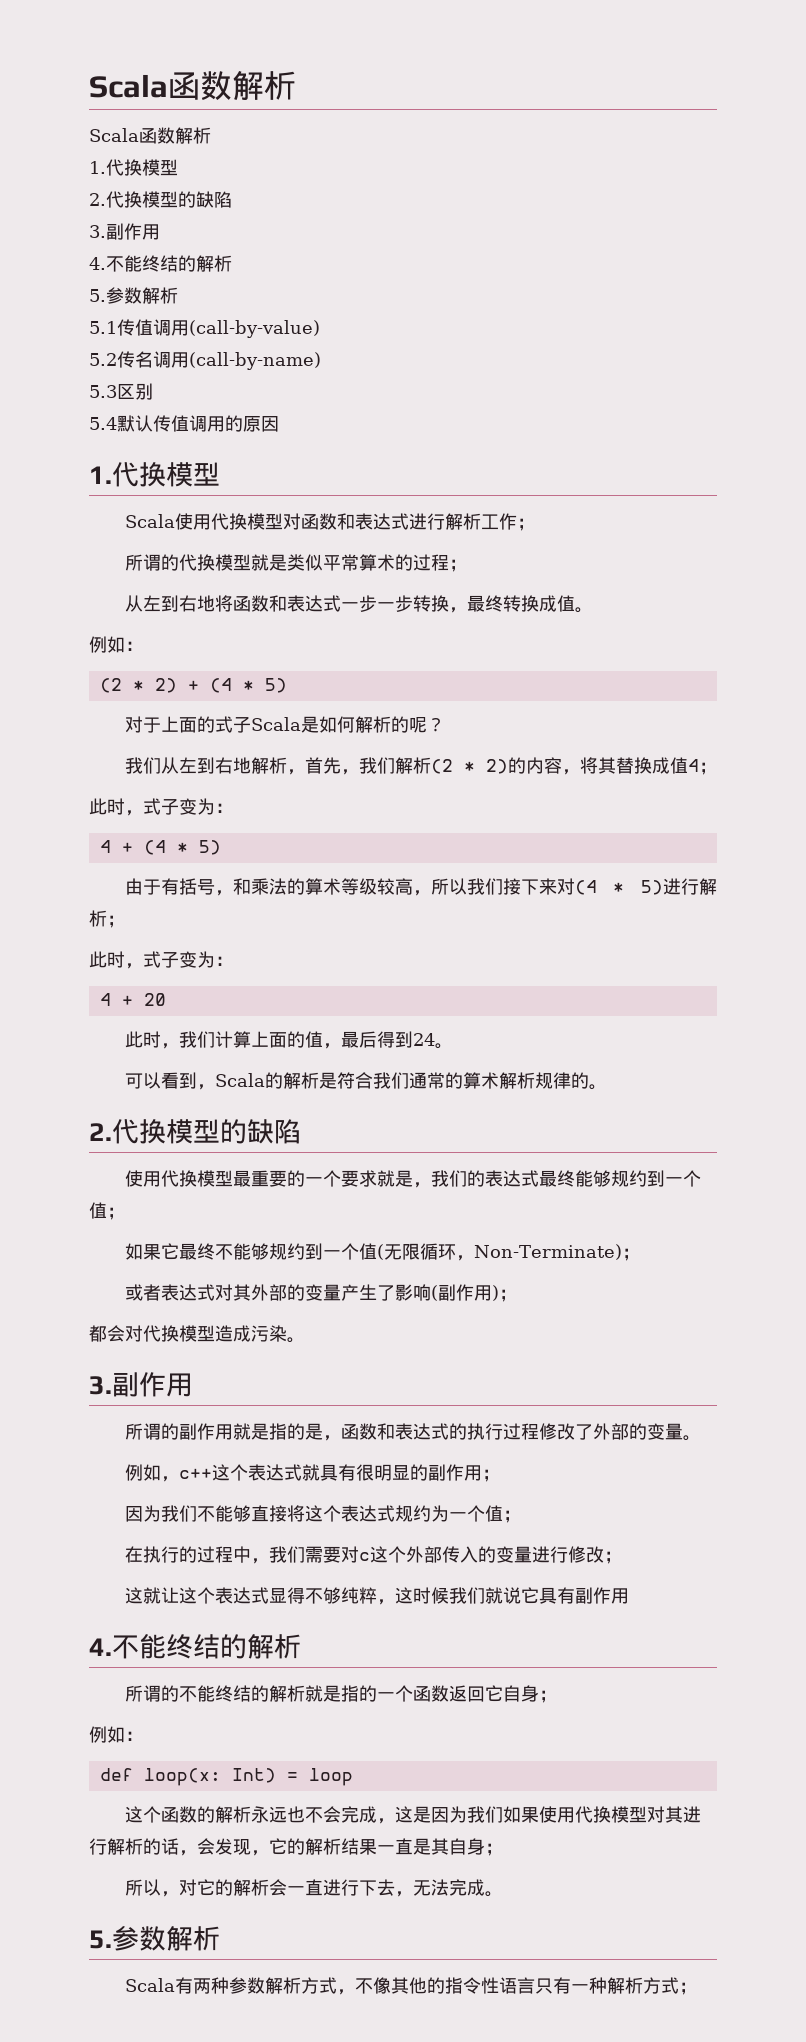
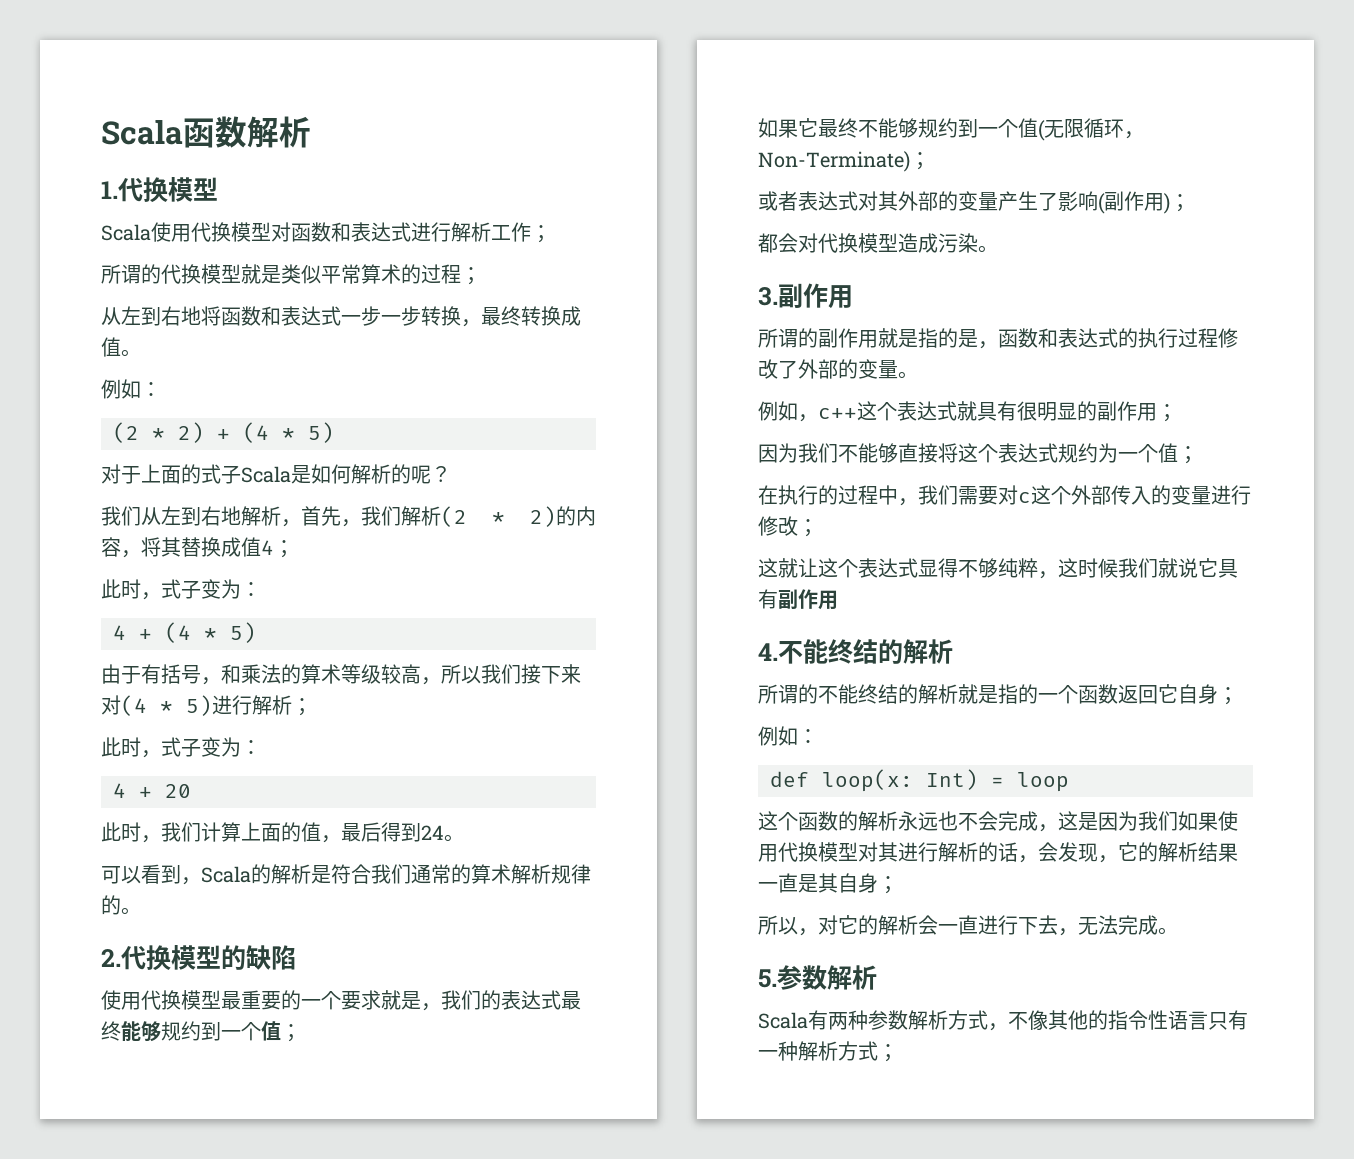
[89,71,296,100] [89,127,211,144] [89,159,178,176] [89,191,232,208] [89,223,160,240] [89,255,232,272] [89,287,178,304] [89,319,320,338] [89,351,321,370] [89,383,153,400] [89,415,279,432] Scala函数解析 // Scala函数解析 // 1.代换模型 // 2.代换模型的缺陷 // 3.副作用 // 4.不能终结的解析 // 5.参数解析 // 5.1传值调用(call-by-value) // 5.2传名调用(call-by-name) // 5.3区别 // 5.4默认传值调用的原因 -> [101,116,311,148] Scala函数解析

